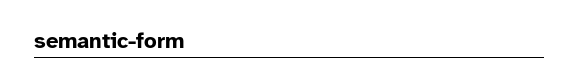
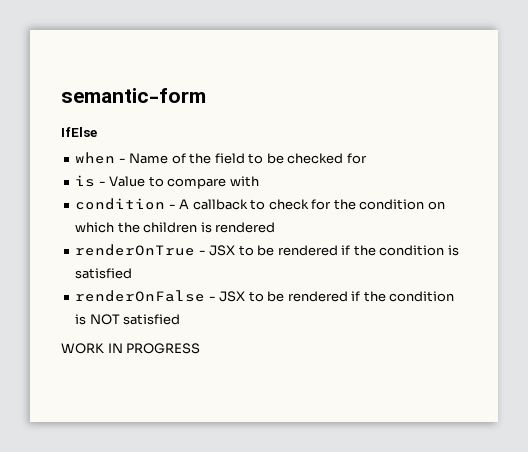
(184, 40) none -> [61,127,97,137] [75,152,367,164] [75,175,259,189] [75,198,445,210] [75,222,276,233] [75,244,459,256] [75,268,133,279] [75,290,455,302] [75,314,181,325] [61,343,201,354] // IfElse // when - Name of the field to be checked for // is - Value to compare with // condition - A callback to check for the condition on which the children is rendered // renderOnTrue - JSX to be rendered if the condition is satisfied // renderOnFalse - JSX to be rendered if the condition is NOT satisfied // WORK IN PROGRESS

